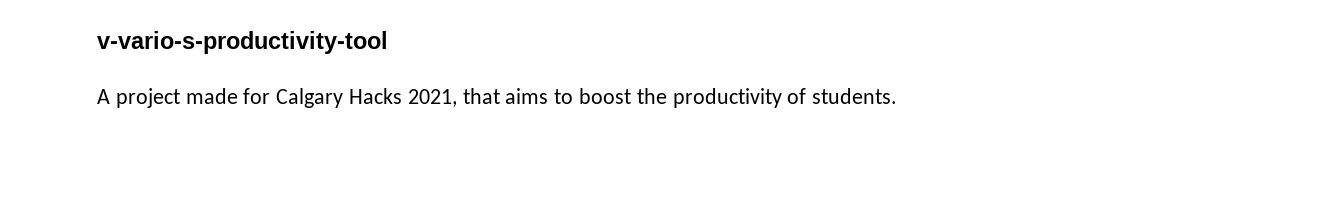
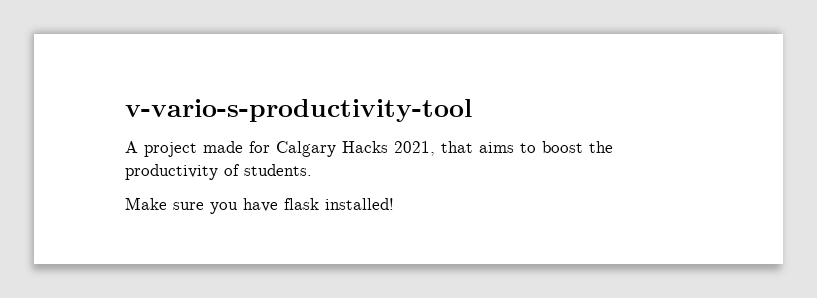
(898, 96) none -> [125,197,394,214] // Make sure you have flask installed!

